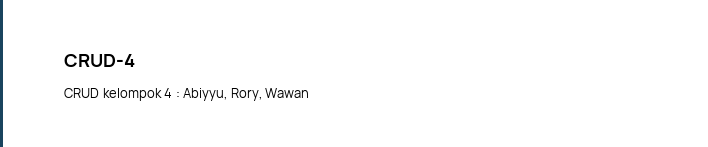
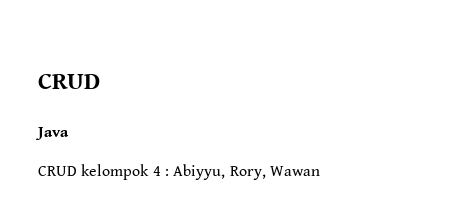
[64,54,135,67] CRUD-4 -> [38,73,100,89] [35,127,69,140] CRUD // Java

